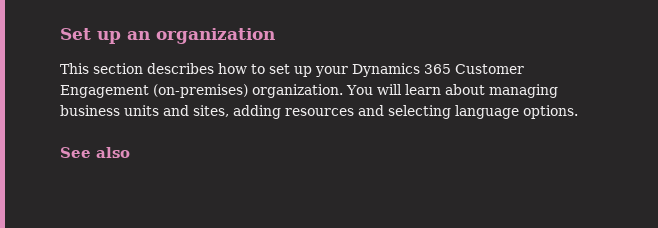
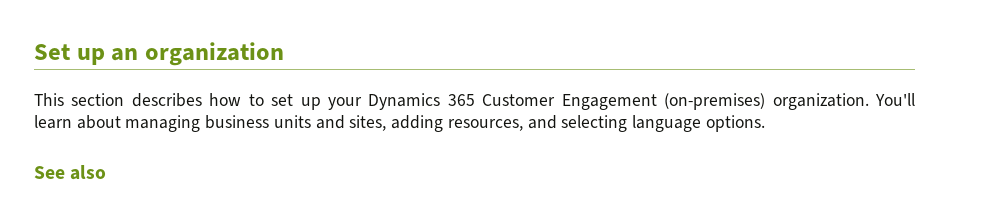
[346,84,402,95] You will -> [875,93,916,106] You'll
[285,108,354,116] resources -> [447,119,523,131] resources,

